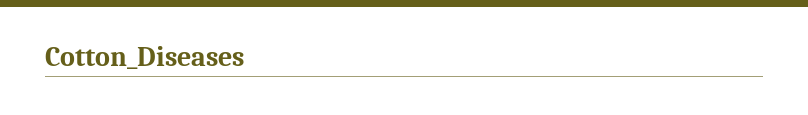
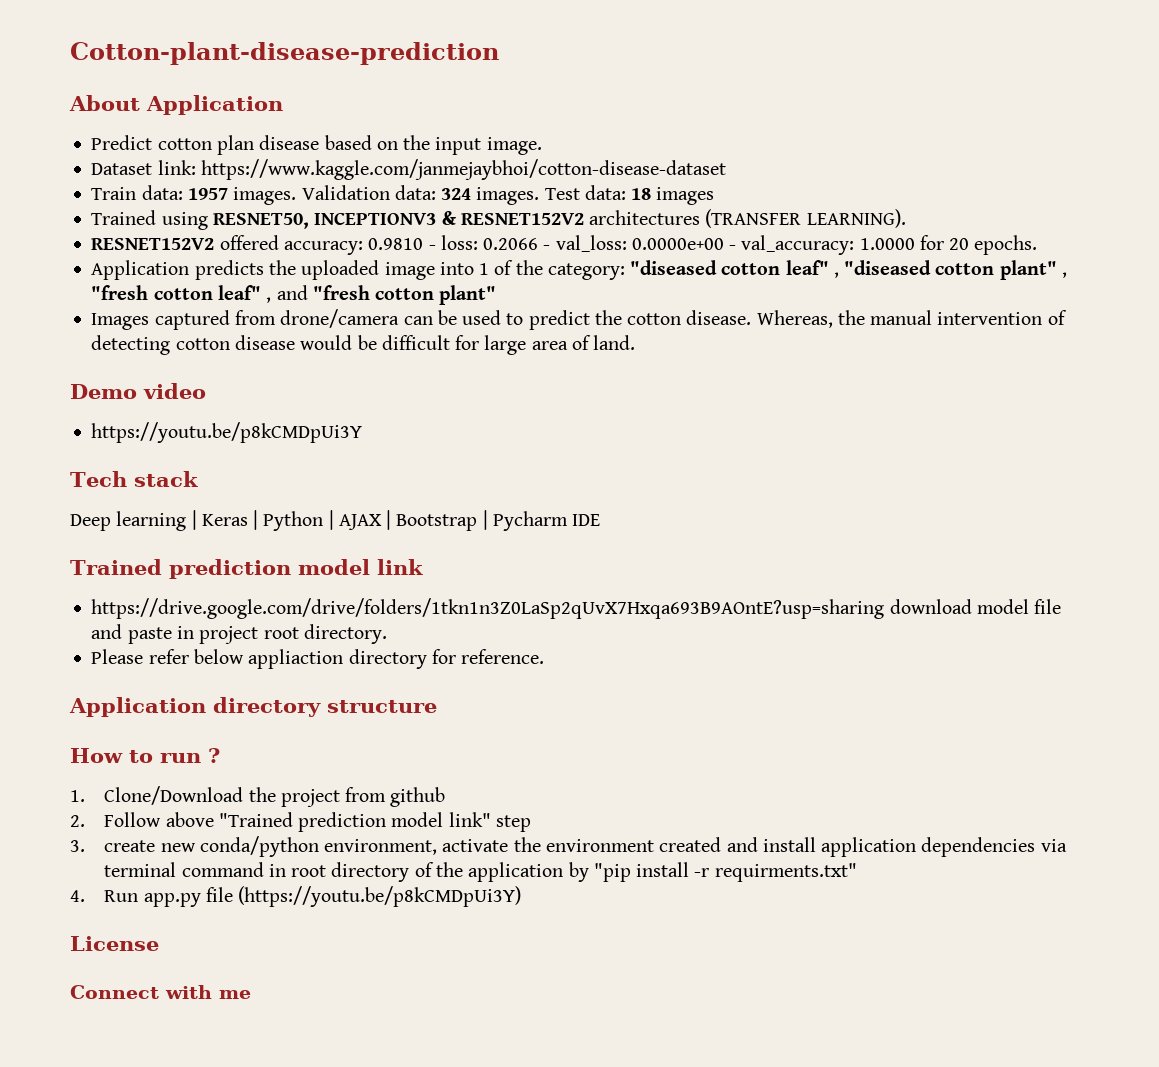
[45,46,244,69] Cotton_Diseases -> [70,42,499,65] [69,95,283,115] [91,135,542,155] [91,159,726,180] [91,185,715,205] [91,209,906,230] [91,235,1038,255] [91,260,1067,280] [91,285,497,305] [91,309,1067,330] [91,335,636,355] [70,383,206,399] [91,422,363,443] [70,471,198,487] [70,510,601,531] [70,559,423,579] [91,598,1062,619] [91,624,387,644] [91,649,545,669] [69,697,437,717] [70,748,220,763] [70,786,446,807] [70,812,531,832] [70,836,1067,857] [104,862,857,882] [70,886,522,907] [70,936,159,951] [70,985,251,999] Cotton-plant-disease-prediction // About Application // Predict cotton plan disease based on the input image. // Dataset link: https://www.kaggle.com/janmejaybhoi/cotton-disease-dataset // Train data: 1957 images. Validation data: 324 images. Test data: 18 images // Trained using RESNET50, INCEPTIONV3 & RESNET152V2 architectures (TRANSFER LEARNING). // RESNET152V2 offered accuracy: 0.9810 - loss: 0.2066 - val_loss: 0.0000e+00 - val_accuracy: 1.0000 for 20 epochs. // Application predicts the uploaded image into 1 of the category: "diseased cotton leaf" , "diseased cotton plant" , "fresh cotton leaf" , and "fresh cotton plant" // Images captured from drone/camera can be used to predict the cotton disease. Whereas, the manual intervention of detecting cotton disease would be difficult for large area of land. // Demo video // https://youtu.be/p8kCMDpUi3Y // Tech stack // Deep learning | Keras | Python | AJAX | Bootstrap | Pycharm IDE // Trained prediction model link // https://drive.google.com/drive/folders/1tkn1n3Z0LaSp2qUvX7Hxqa693B9AOntE?usp=sharing download model file and paste in project root directory. // Please refer below appliaction directory for reference. // Application directory structure // How to run ? // 1. Clone/Download the project from github // 2. Follow above "Trained prediction model link" step // 3. create new conda/python environment, activate the environment created and install application dependencies via terminal command in root directory of the application by "pip install -r requirments.txt" // 4. Run app.py file (https://youtu.be/p8kCMDpUi3Y) // License // Connect with me

